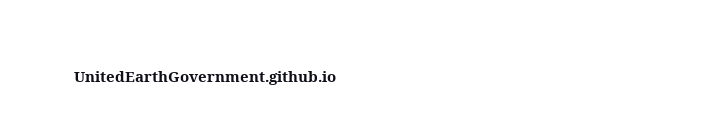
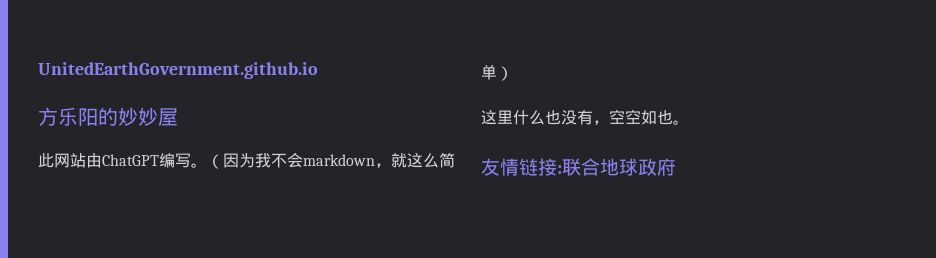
(336, 78) none -> [38,107,178,126] [38,152,455,169] [481,64,513,81] [481,109,689,125] [481,158,676,176] // 方乐阳的妙妙屋 // 此网站由ChatGPT编写。（因为我不会markdown，就这么简单） // 这里什么也没有，空空如也。 // 友情链接:联合地球政府

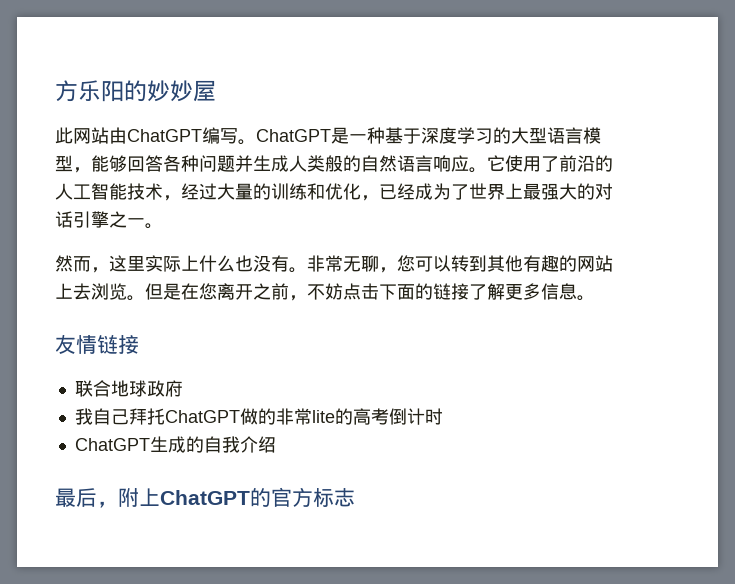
[38,62,318,79] UnitedEarthGovernment.github.io // -> (55, 91) none
[207,152,455,169] [481,64,513,81] [481,109,673,125] （因为我不会markdown，就这么简单） // 这里什么也没有，空空如也 -> [256,127,601,144] [55,155,613,173] [55,183,613,201] [55,211,163,229] [55,255,613,273] [55,283,577,301] ChatGPT是一种基于深度学习的大型语言模型，能够回答各种问题并生成人类般的自然语言响应。它使用了前沿的人工智能技术，经过大量的训练和优化，已经成为了世界上最强大的对话引擎之一。 // 然而，这里实际上什么也没有。非常无聊，您可以转到其他有趣的网站上去浏览。但是在您离开之前，不妨点击下面的链接了解更多信息
[557,165,562,174] : -> (139, 344) //
(676, 167) none -> [74,408,443,425] [74,436,276,453] [55,487,355,508] // 我自己拜托ChatGPT做的非常lite的高考倒计时 // ChatGPT生成的自我介绍 // 最后，附上ChatGPT的官方标志

